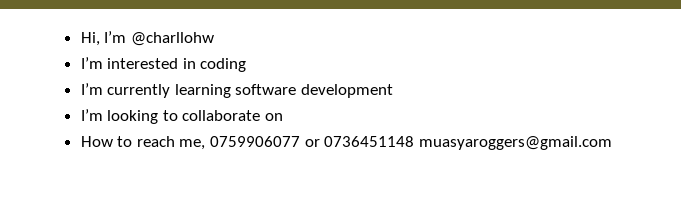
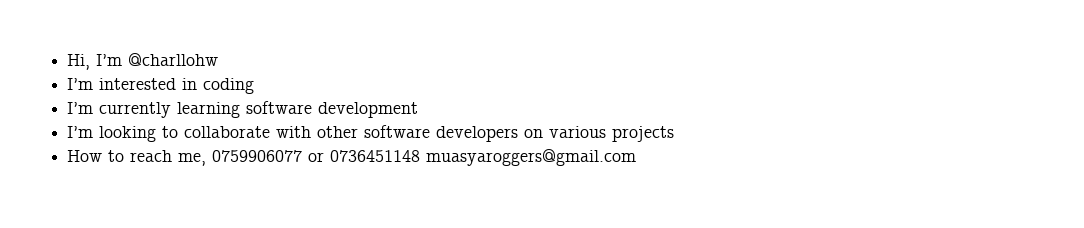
(261, 115) none -> [276,125,519,142] with other software developers
(284, 117) none -> [549,126,675,142] various projects

